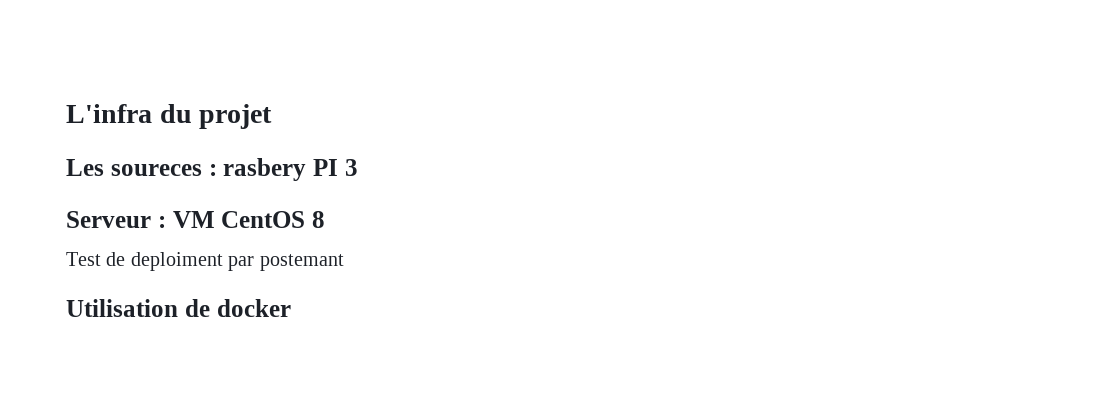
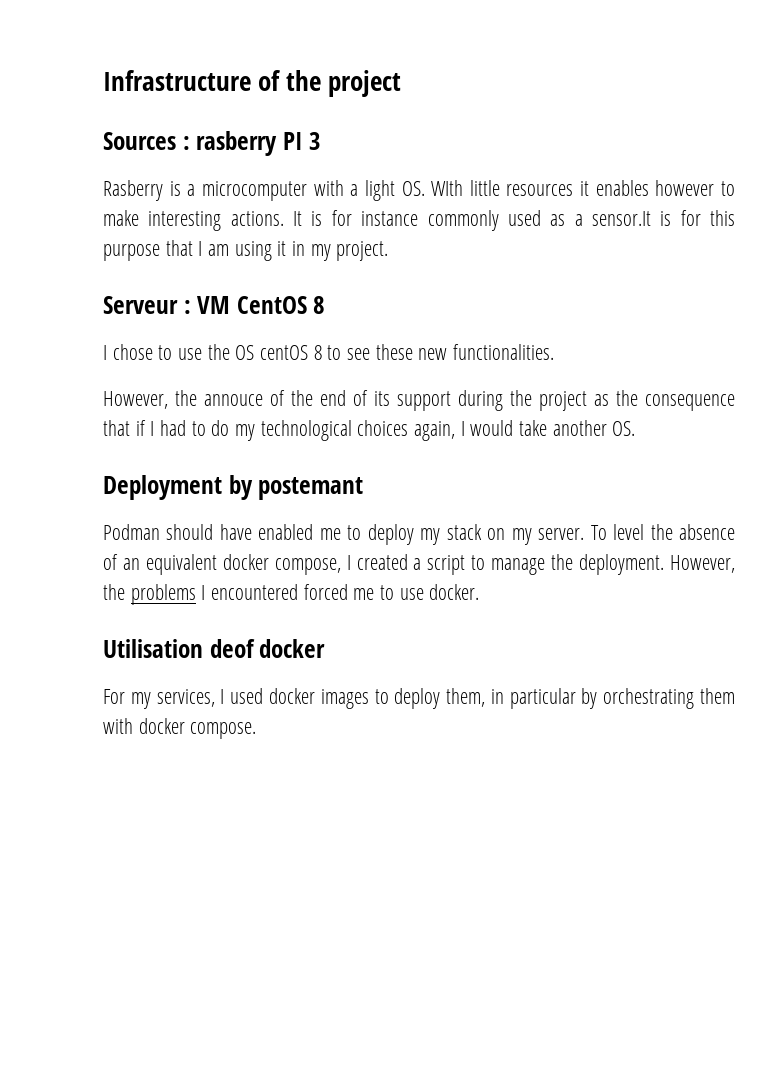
[66,104,273,129] [66,158,358,181] L'infra du projet // Les soureces : rasbery PI 3 -> [103,70,402,97] [103,131,322,156] [103,180,735,201] [103,210,735,231] [103,240,389,261] Infrastructure of the project // Sources : rasberry PI 3 // Rasberry is a microcomputer with a light OS. WIth little resources it enables however to make interesting actions. It is for instance commonly used as a sensor.It is for this purpose that I am using it in my project.
[66,252,344,271] Test de deploiment par postemant -> [103,344,555,360] [103,390,735,411] [103,420,636,441] [103,475,364,500] [103,524,736,545] [103,554,735,575] [103,584,480,605] I chose to use the OS centOS 8 to see these new functionalities. // However, the annouce of the end of its support during the project as the consequence that if I had to do my technological choices again, I would take another OS. // Deployment by postemant // Podman should have enabled me to deploy my stack on my server. To level the absence of an equivalent docker compose, I created a script to manage the deployment. However, the problems I encountered forced me to use docker.
[184,299,291,317] de docker -> [209,639,326,658] [103,688,735,709] [103,718,257,739] deof docker // For my services, I used docker images to deploy them, in particular by orchestrating them with docker compose.

